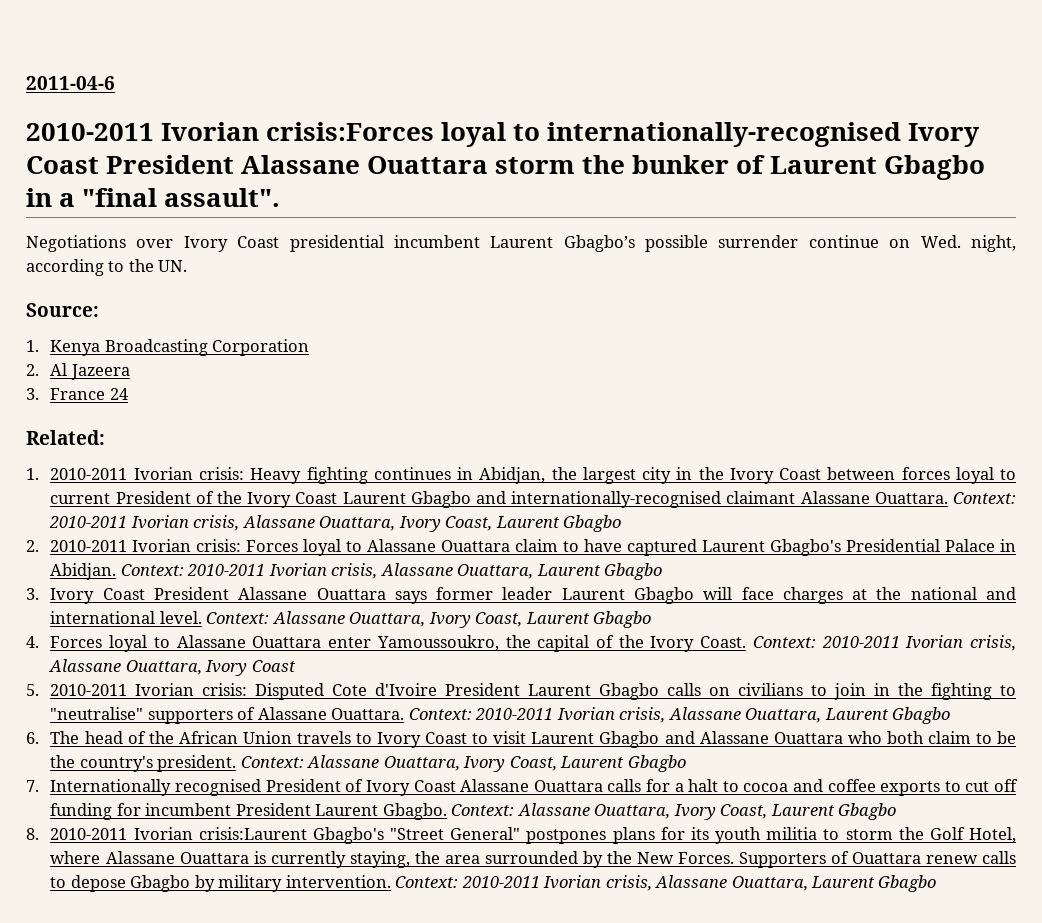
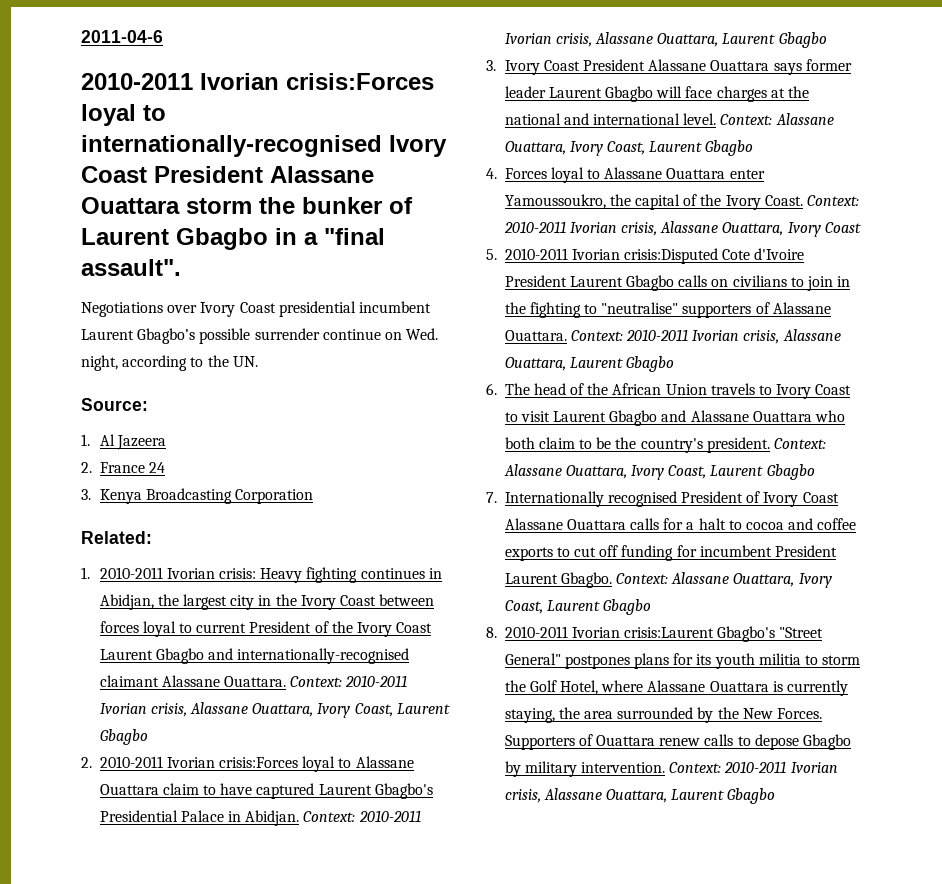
[50,339,310,356] [26,364,39,376] Kenya Broadcasting Corporation // 2. -> (90, 440) none
[26,388,39,400] 3. -> [81,462,92,473] 2.
(128, 394) none -> [81,488,314,504] // 3. Kenya Broadcasting Corporation
[196,539,299,552] crisis: Forces -> [219,757,299,768] crisis:Forces
[202,683,325,700] crisis: Disputed -> [624,248,719,264] crisis:Disputed

